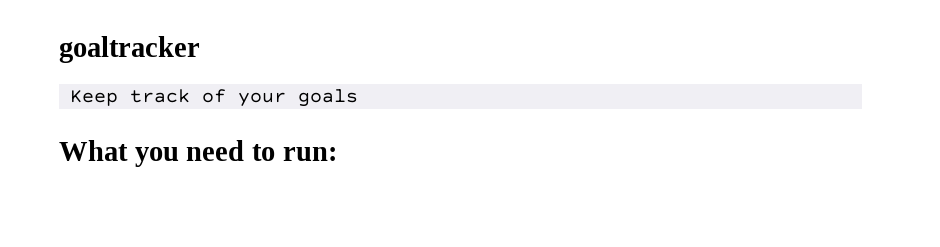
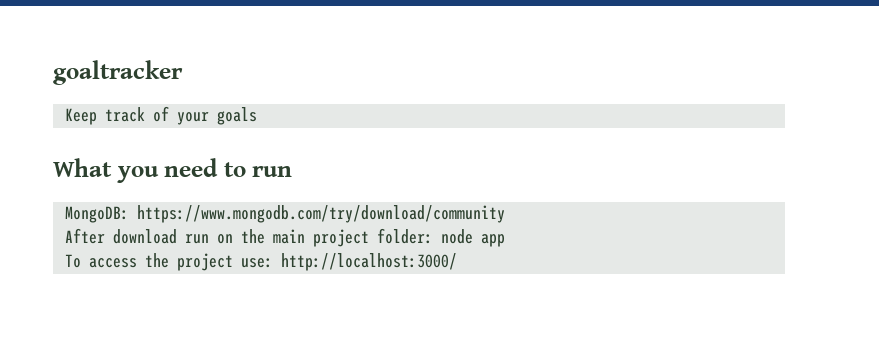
[282,147,337,161] run: -> [252,166,293,177] [64,205,505,223] [64,228,505,247] [64,253,457,271] run // MongoDB: https://www.mongodb.com/try/download/community // After download run on the main project folder: node app // To access the project use: http://localhost:3000/

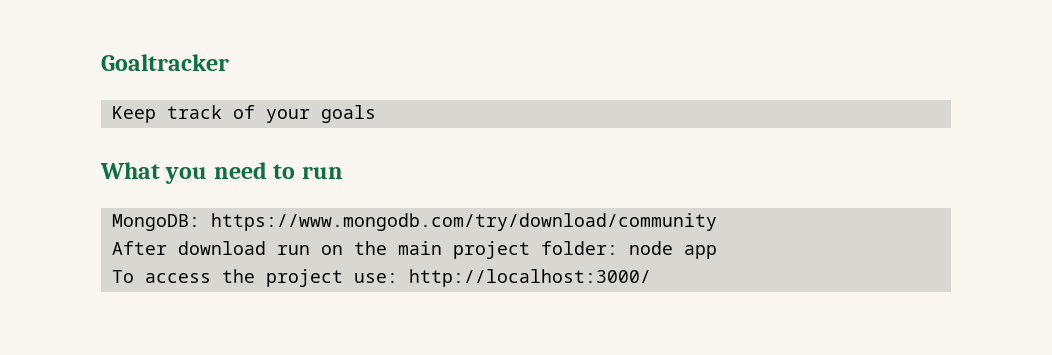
[53,60,183,85] goaltracker -> [101,54,229,71] Goaltracker

